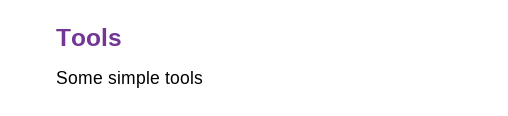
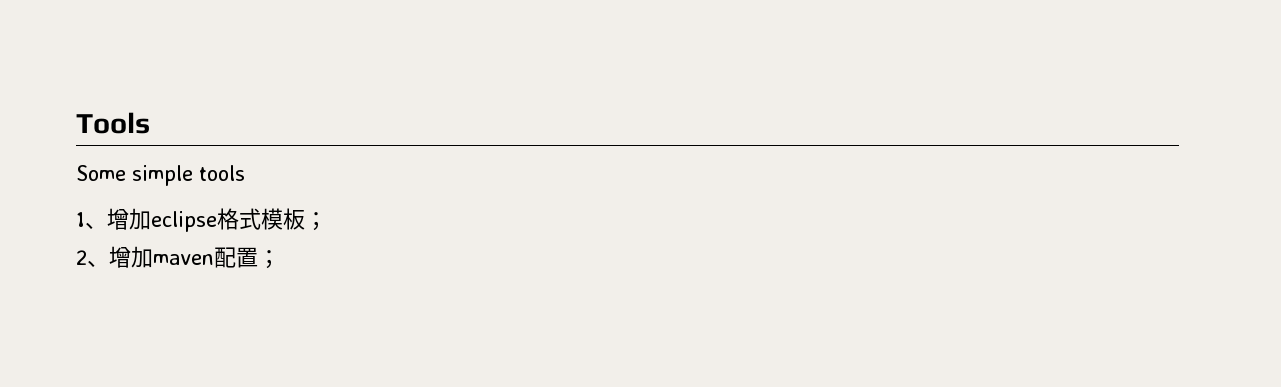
(203, 77) none -> [76,208,327,232] [76,246,280,269] // 1、增加eclipse格式模板； // 2、增加maven配置；

